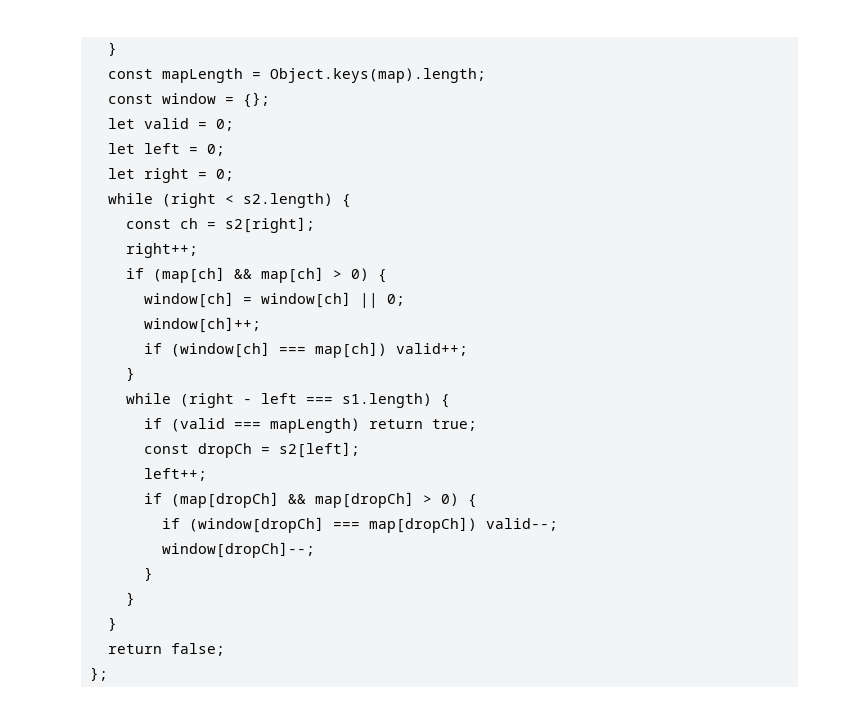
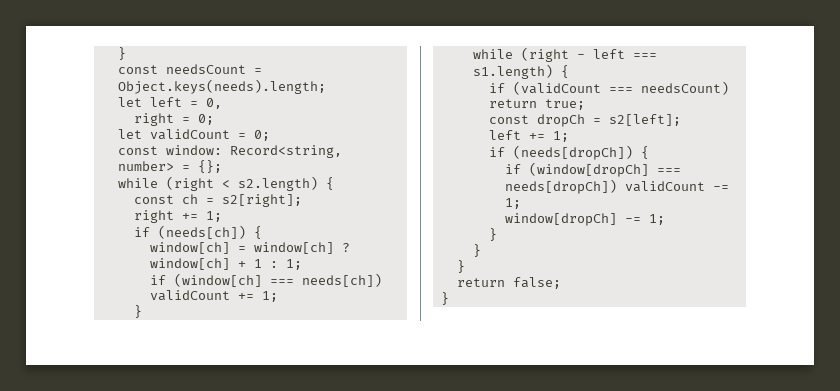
[162,68,486,83] [108,92,270,108] [108,118,234,131] [108,143,225,156] [108,168,234,183] mapLength = Object.keys(map).length; // const window = {}; // let valid = 0; // let left = 0; // let right = 0; -> [165,64,262,74] [117,79,326,94] [117,97,222,109] [133,113,214,126] [117,129,270,141] [117,145,342,158] [117,160,222,173] needsCount = Object.keys(needs).length; // let left = 0, // right = 0; // let validCount = 0; // const window: Record<string, number> = {};
[126,243,198,258] [126,267,387,283] [144,292,405,308] [144,317,261,333] right++; // if (map[ch] && map[ch] > 0) { // window[ch] = window[ch] || 0; // window[ch]++; -> [133,210,222,223] [133,225,262,239] [149,242,350,254] [149,258,302,270] right += 1; // if (needs[ch]) { // window[ch] = window[ch] ? window[ch] + 1 : 1;
[315,342,468,358] map[ch]) valid++; -> [301,273,382,287] [149,290,278,302] needs[ch]) validCount += 1;
[171,418,360,433] (valid === mapLength) -> [512,81,729,95] (validCount === needsCount)
[144,468,207,481] [144,492,477,508] [162,517,558,533] [162,542,315,558] left++; // if (map[dropCh] && map[dropCh] > 0) { // if (window[dropCh] === map[dropCh]) valid--; // window[dropCh]--; -> [488,130,569,142] [488,145,649,160] [504,162,681,177] [504,179,729,194] [504,198,521,209] [504,213,665,226] left += 1; // if (needs[dropCh]) { // if (window[dropCh] === needs[dropCh]) validCount -= 1; // window[dropCh] -= 1;
[90,667,108,681] }; -> [440,292,449,305] }

